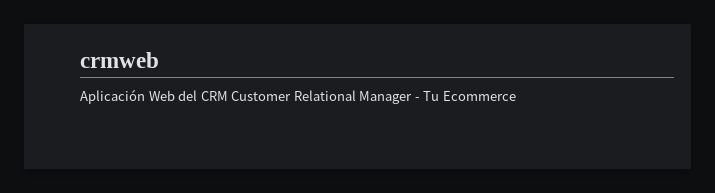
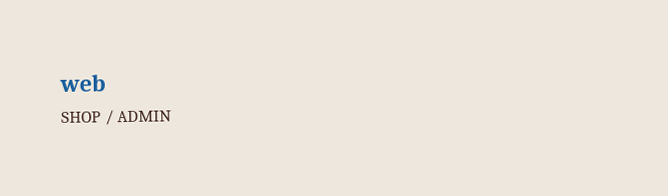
[80,52,159,68] [80,89,516,104] crmweb // Aplicación Web del CRM Customer Relational Manager - Tu Ecommerce -> [59,74,106,92] [61,110,173,126] web // SHOP / ADMIN

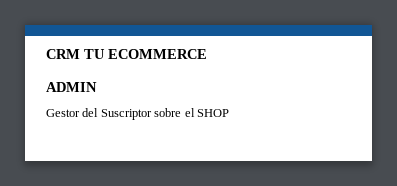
[59,74,106,92] [61,110,173,126] web // SHOP / ADMIN -> [46,49,207,59] [46,82,97,92] [46,108,229,120] CRM TU ECOMMERCE // ADMIN // Gestor del Suscriptor sobre el SHOP

